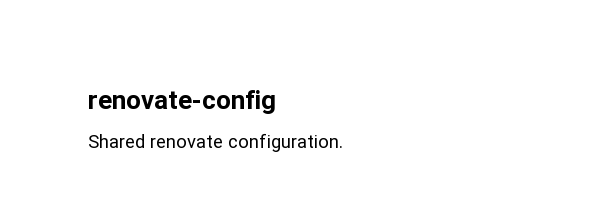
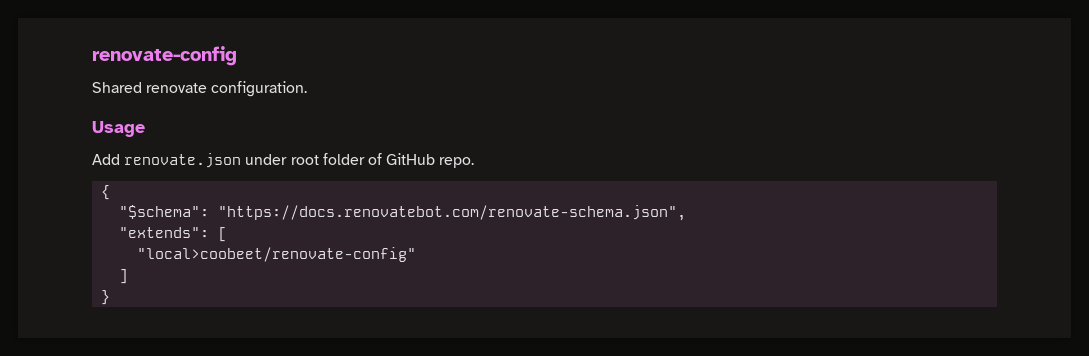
(343, 142) none -> [92,121,145,137] [92,153,475,168] [101,185,111,200] [119,205,687,221] [119,227,228,242] [137,247,417,262] [119,269,129,284] [101,290,111,305] // Usage // Add renovate.json under root folder of GitHub repo. // { // "$schema": "https://docs.renovatebot.com/renovate-schema.json", // "extends": [ // "local>coobeet/renovate-config" // ] // }

